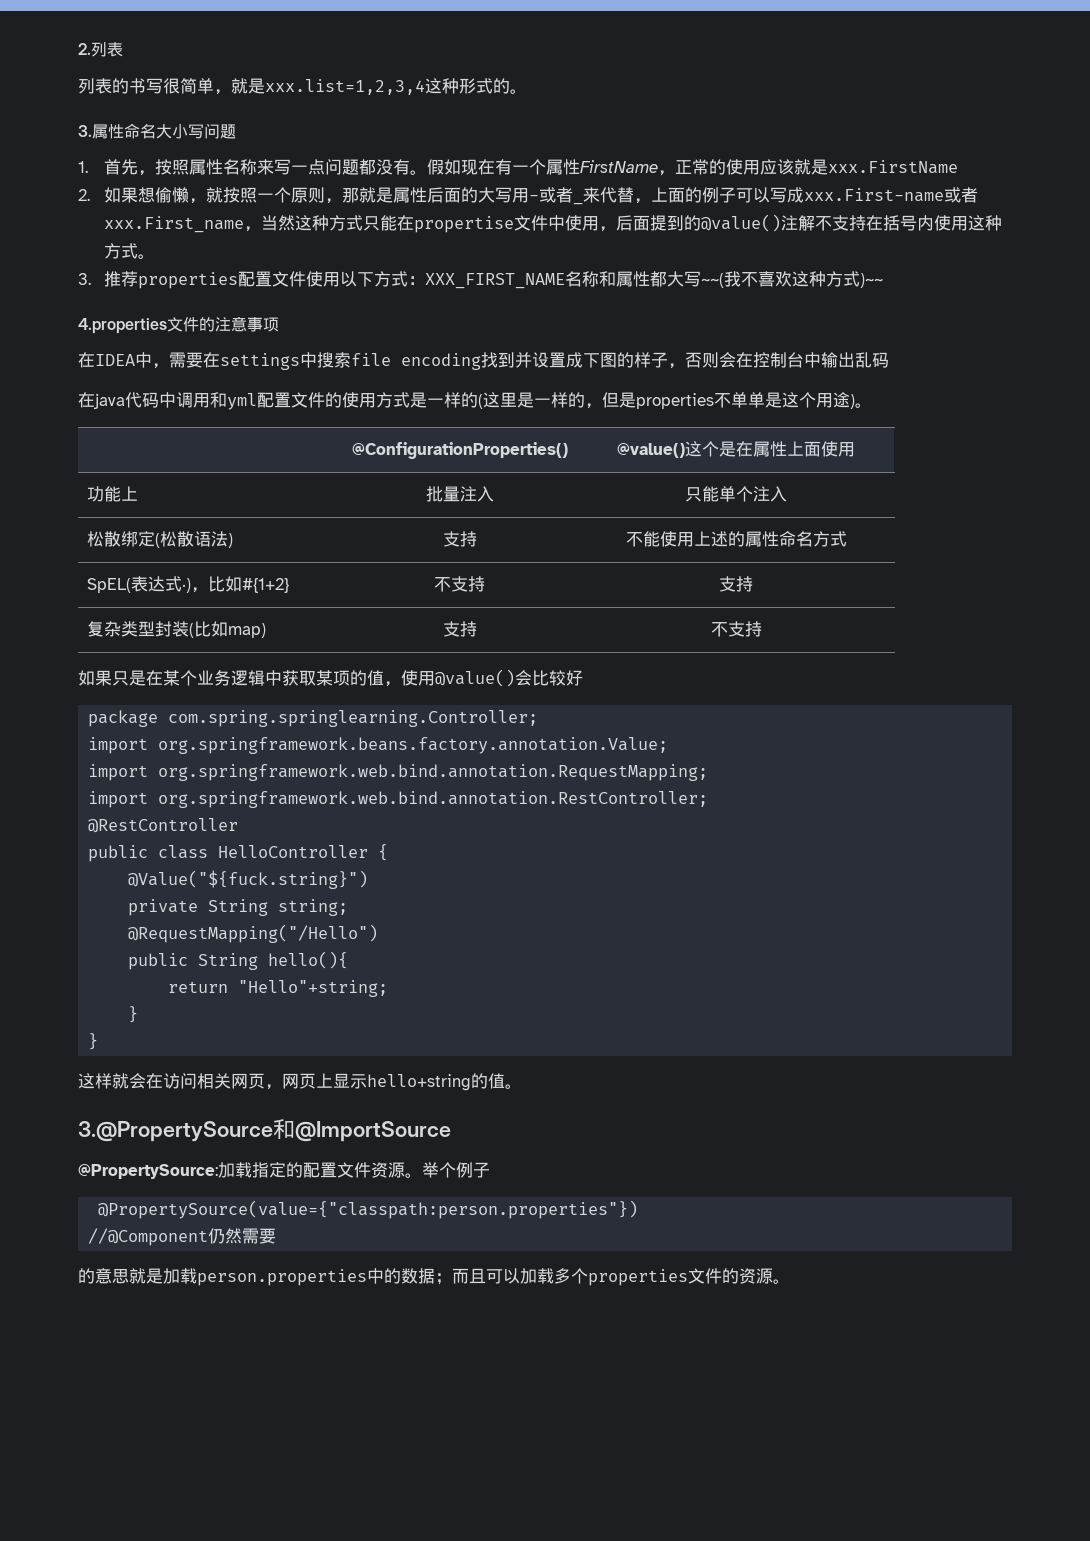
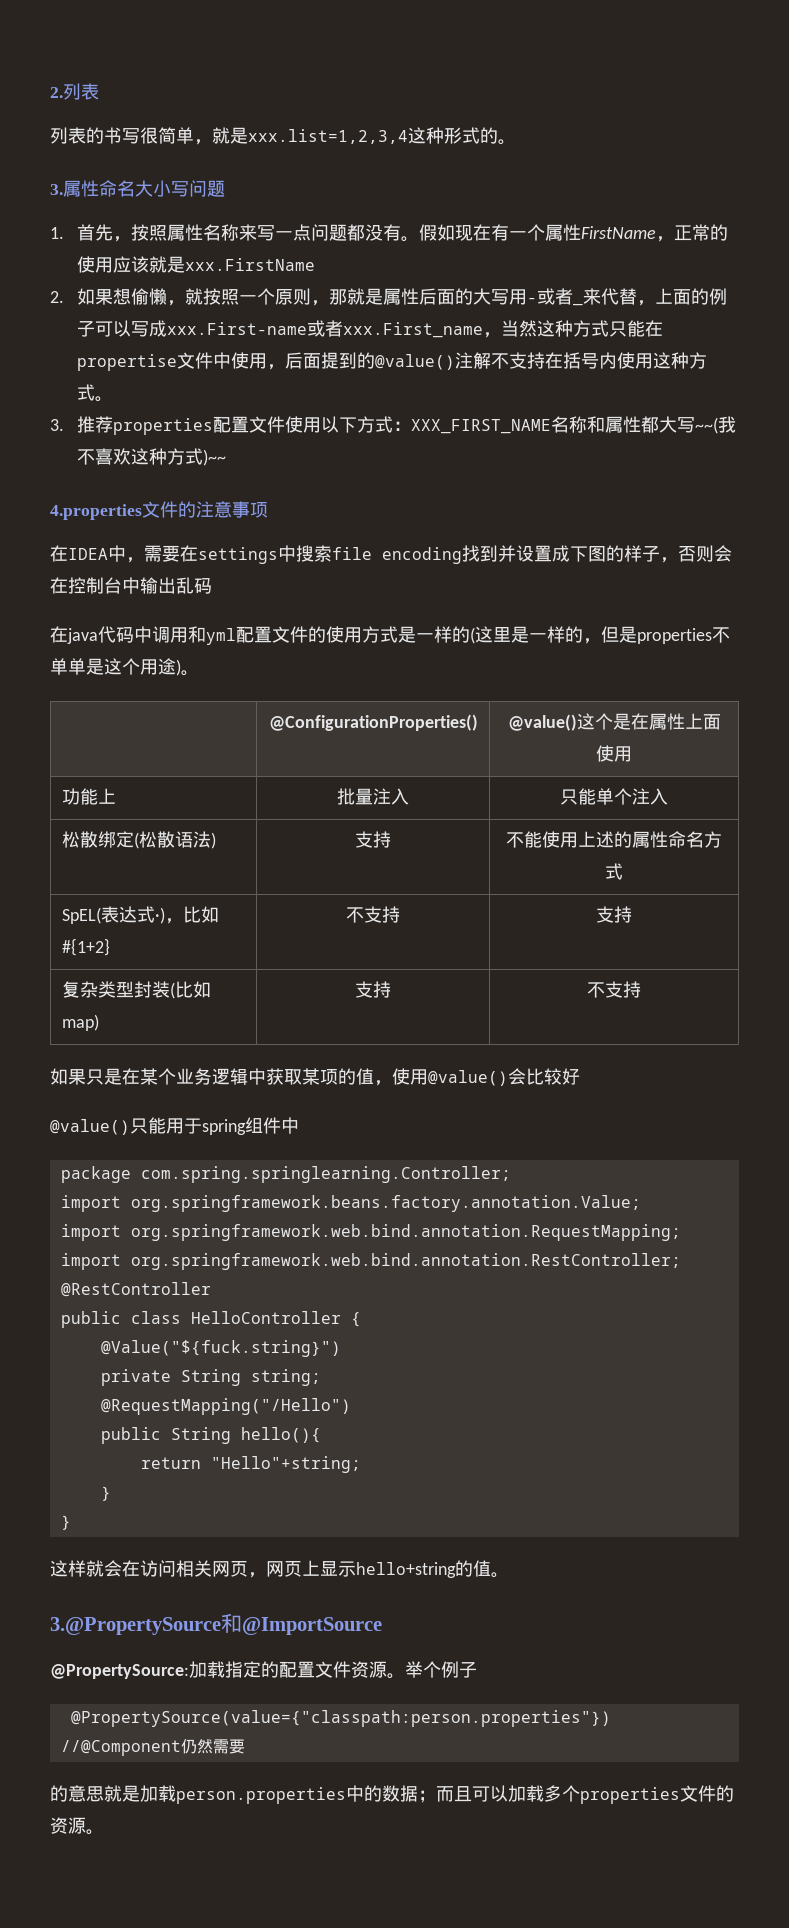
(583, 678) none -> [50,1117,299,1135] // @value()只能用于spring组件中

